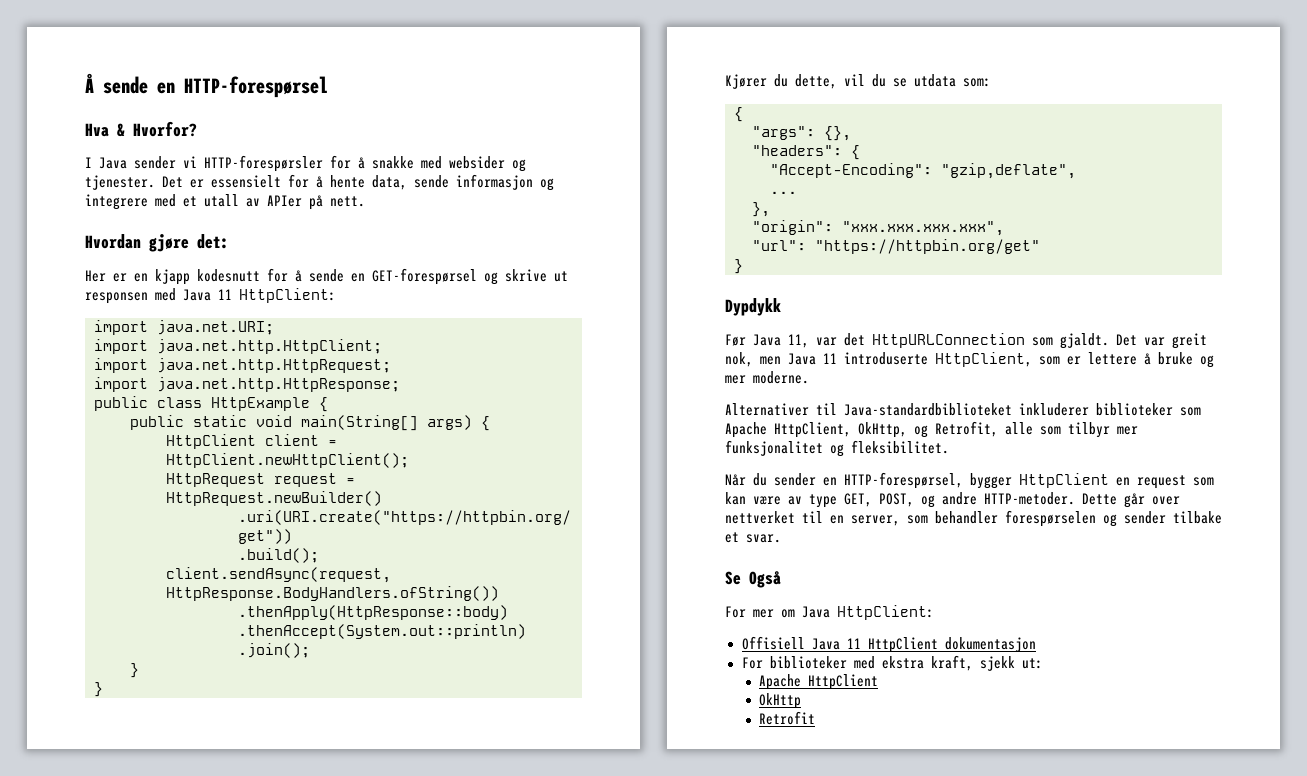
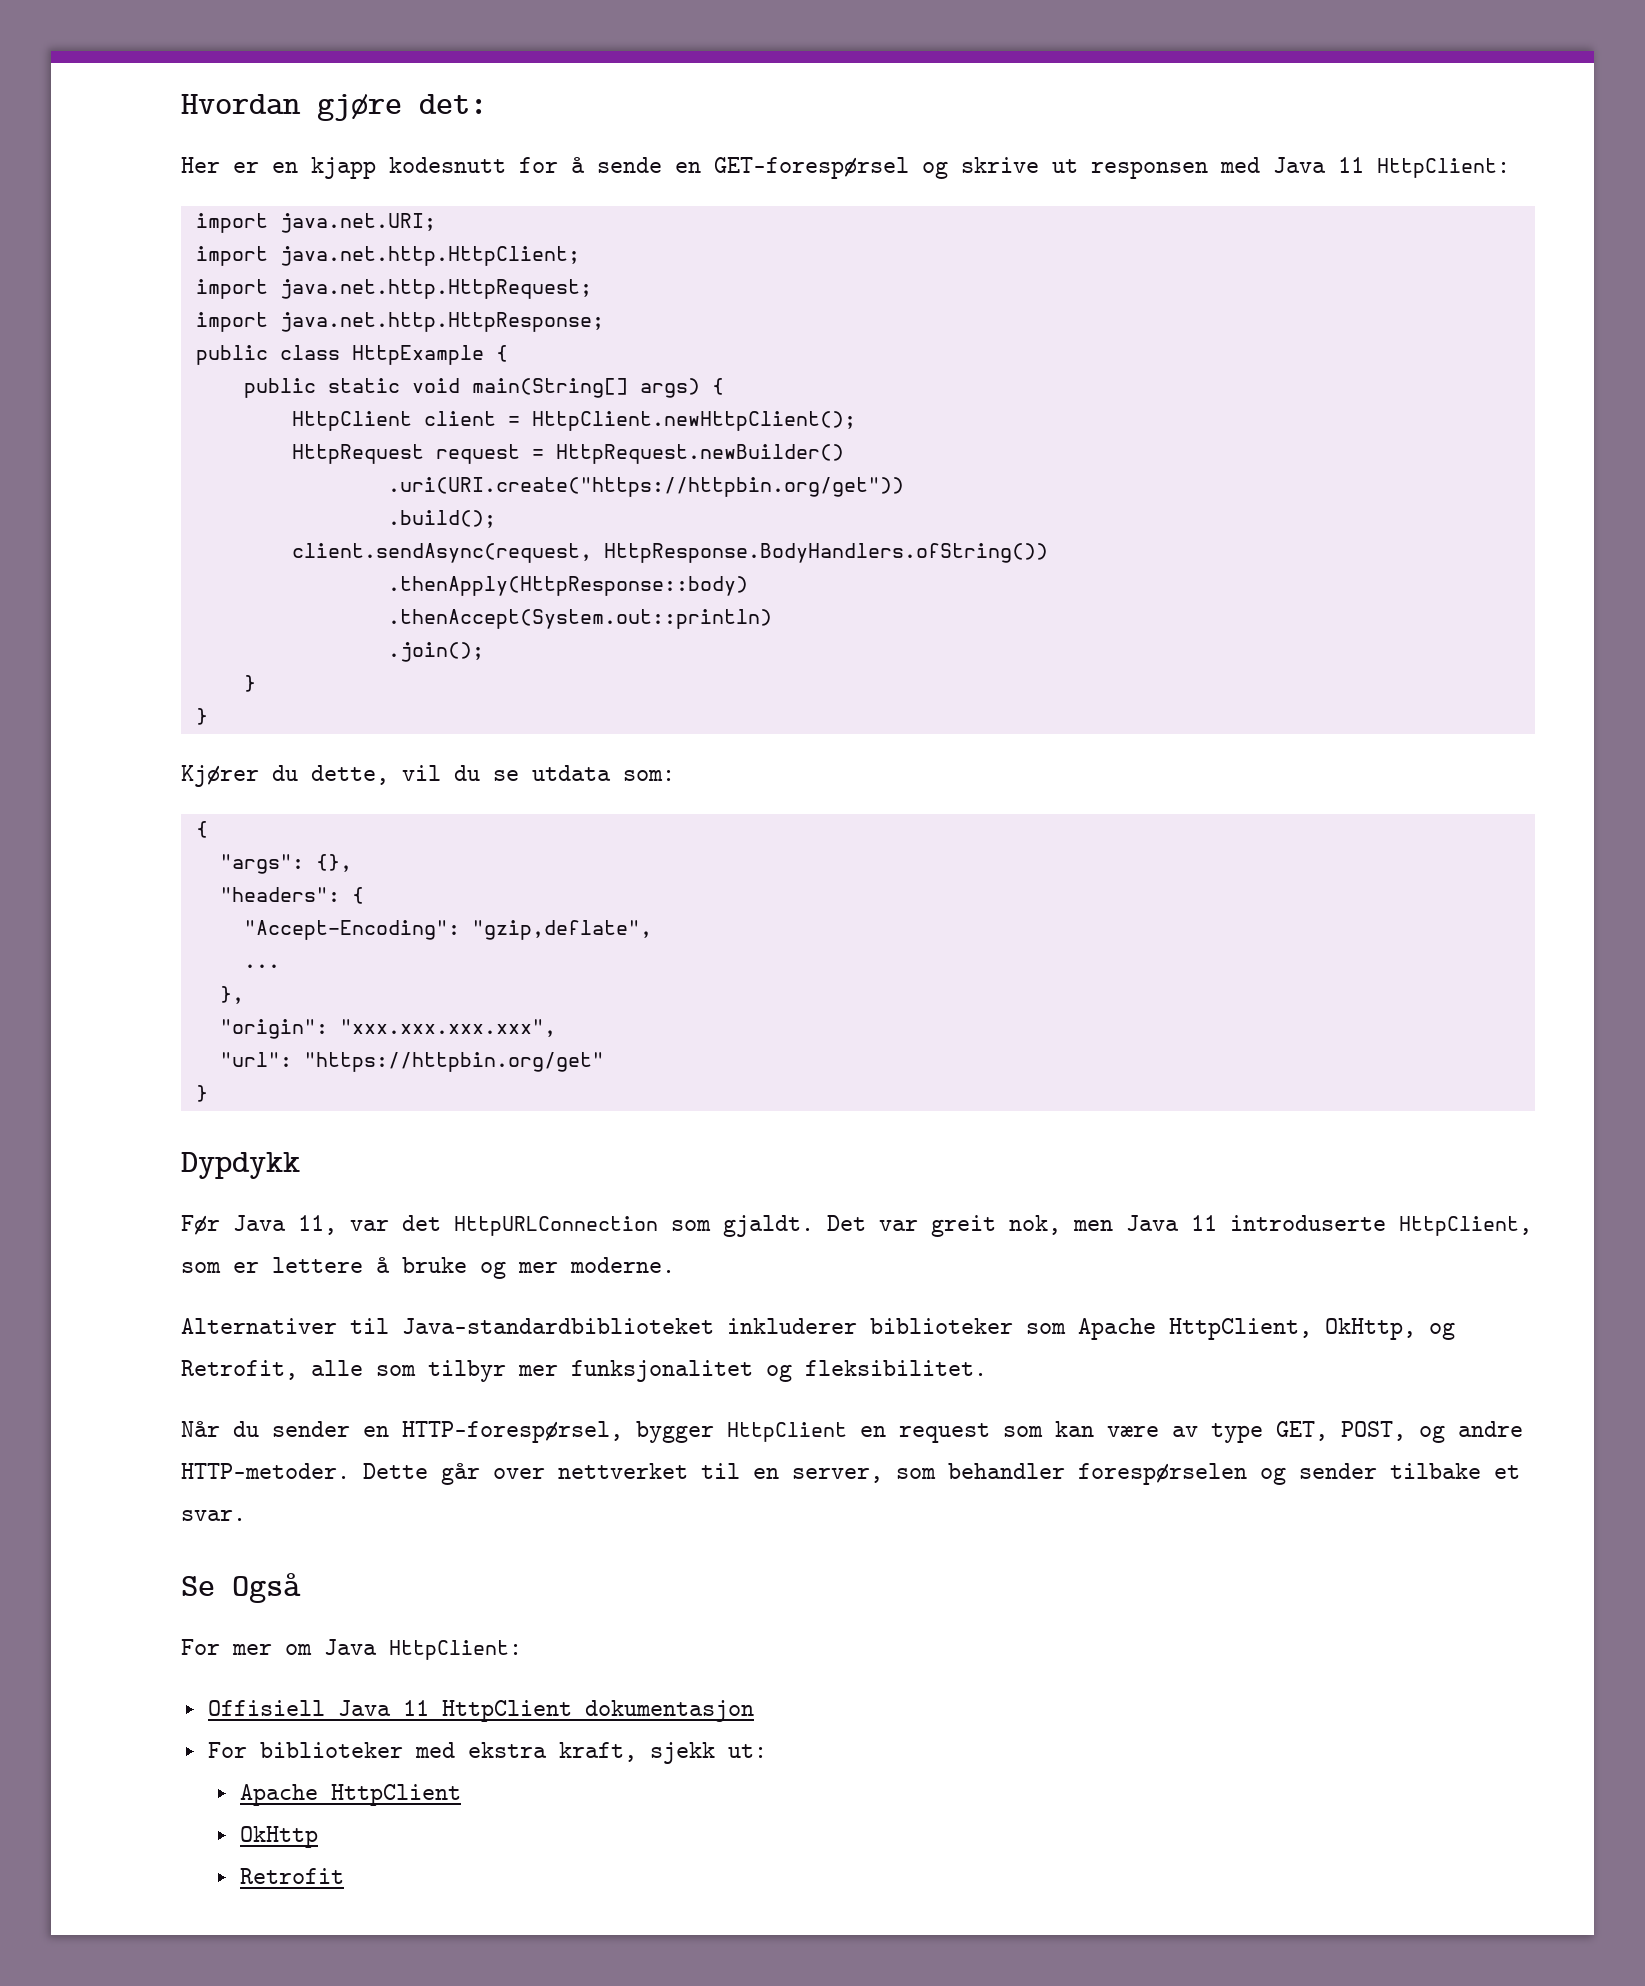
[85,73,328,98] [85,121,197,137] [85,155,526,172] [85,174,554,191] [85,194,365,210] Å sende en HTTP-forespørsel // Hva & Hvorfor? // I Java sender vi HTTP-forespørsler for å snakke med websider og tjenester. Det er essensielt for å hente data, sende informasjon og integrere med et utall av APIer på nett. // -> (181, 104) none

